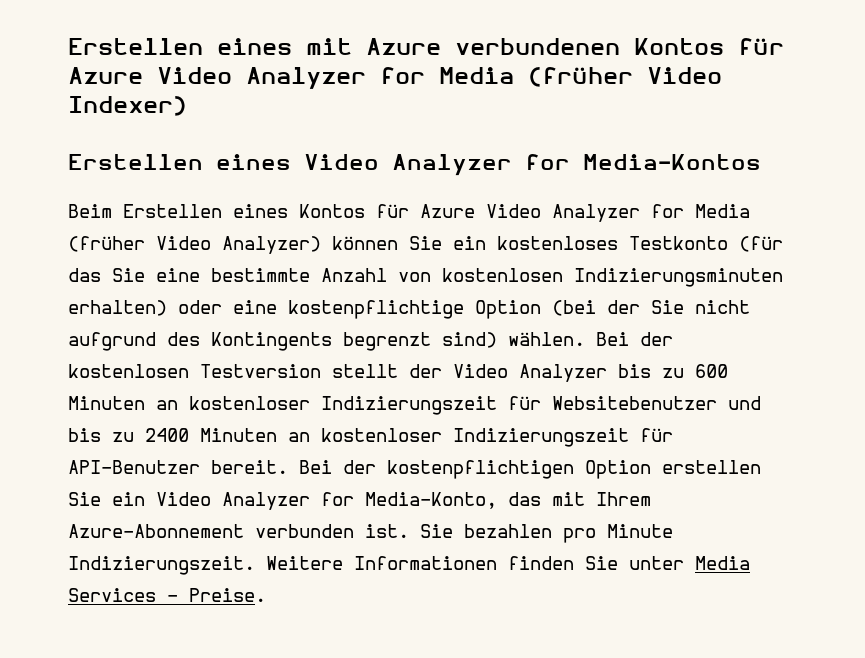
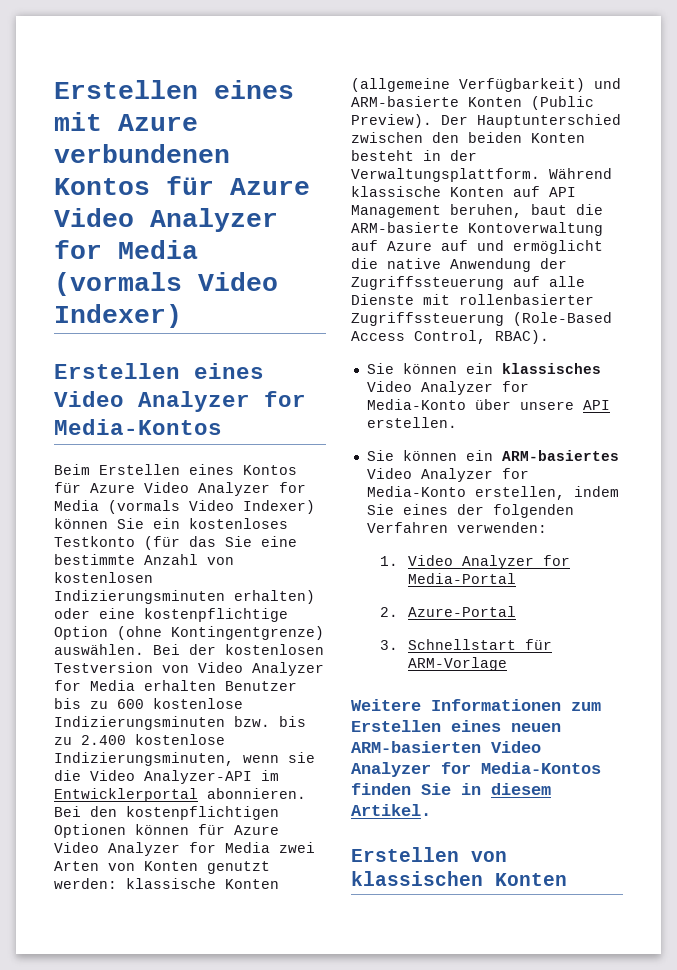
[528,67,633,87] (früher -> [54,272,182,296] (vormals
[68,236,321,254] (früher Video Analyzer) -> [108,500,315,514] (vormals Video Indexer)
[552,300,750,316] [68,332,673,351] [68,364,728,382] [68,396,761,415] [68,428,673,447] [68,460,761,479] [68,492,651,510] [68,524,673,543] [68,556,750,575] [68,588,266,602] (bei der Sie nicht aufgrund des Kontingents begrenzt sind) wählen. Bei der kostenlosen Testversion stellt der Video Analyzer bis zu 600 Minuten an kostenloser Indizierungszeit für Websitebenutzer und bis zu 2400 Minuten an kostenloser Indizierungszeit für API-Benutzer bereit. Bei der kostenpflichtigen Option erstellen Sie ein Video Analyzer for Media-Konto, das mit Ihrem Azure-Abonnement verbunden ist. Sie bezahlen pro Minute Indizierungszeit. Weitere Informationen finden Sie unter Media Services – Preise. -> [117,626,324,640] [54,644,324,655] [54,662,324,676] [54,680,297,691] [54,698,243,709] [54,716,306,730] [54,734,225,745] [54,752,315,766] [54,770,279,784] [54,788,306,802] [54,806,279,820] [54,824,279,838] [54,842,315,856] [54,861,270,874] [54,878,279,889] [351,78,621,92] [351,96,594,110] [351,114,621,128] [351,132,585,143] [351,150,477,161] [351,168,612,182] [351,186,576,197] [351,204,603,218] [351,222,603,236] [351,240,603,254] [351,258,567,272] [351,276,585,290] [351,294,594,305] [351,312,612,326] [351,330,549,344] [366,363,601,374] [366,381,529,395] [366,399,610,410] [366,417,457,428] [366,450,619,461] [366,468,529,482] [366,486,619,500] [366,504,574,518] [366,522,547,533] [379,555,570,569] [407,573,516,584] [379,606,516,617] [379,639,552,650] [407,657,507,671] [351,699,601,711] [351,720,561,732] [351,741,541,753] [351,762,601,777] [351,783,551,795] [351,804,431,816] [351,847,507,862] [351,871,567,886] (ohne Kontingentgrenze) auswählen. Bei der kostenlosen Testversion von Video Analyzer for Media erhalten Benutzer bis zu 600 kostenlose Indizierungsminuten bzw. bis zu 2.400 kostenlose Indizierungsminuten, wenn sie die Video Analyzer-API im Entwicklerportal abonnieren. Bei den kostenpflichtigen Optionen können für Azure Video Analyzer for Media zwei Arten von Konten genutzt werden: klassische Konten (allgemeine Verfügbarkeit) und ARM-basierte Konten (Public Preview). Der Hauptunterschied zwischen den beiden Konten besteht in der Verwaltungsplattform. Während klassische Konten auf API Management beruhen, baut die ARM-basierte Kontoverwaltung auf Azure auf und ermöglicht die native Anwendung der Zugriffssteuerung auf alle Dienste mit rollenbasierter Zugriffssteuerung (Role-Based Access Control, RBAC). // Sie können ein klassisches Video Analyzer for Media-Konto über unsere API erstellen. // Sie können ein ARM-basiertes Video Analyzer for Media-Konto erstellen, indem Sie eines der folgenden Verfahren verwenden: // 1. Video Analyzer for Media-Portal // 2. Azure-Portal // 3. Schnellstart für ARM-Vorlage // Weitere Informationen zum Erstellen eines neuen ARM-basierten Video Analyzer for Media-Kontos finden Sie in diesem Artikel. // Erstellen von klassischen Konten

